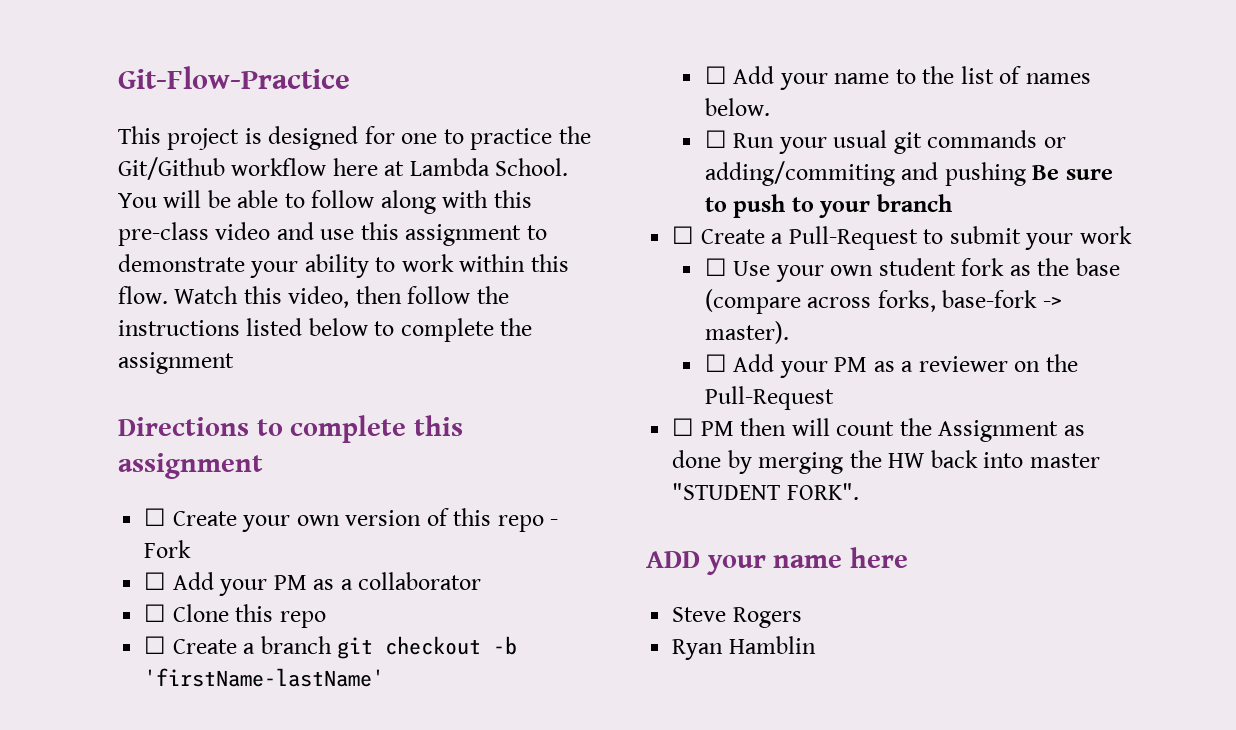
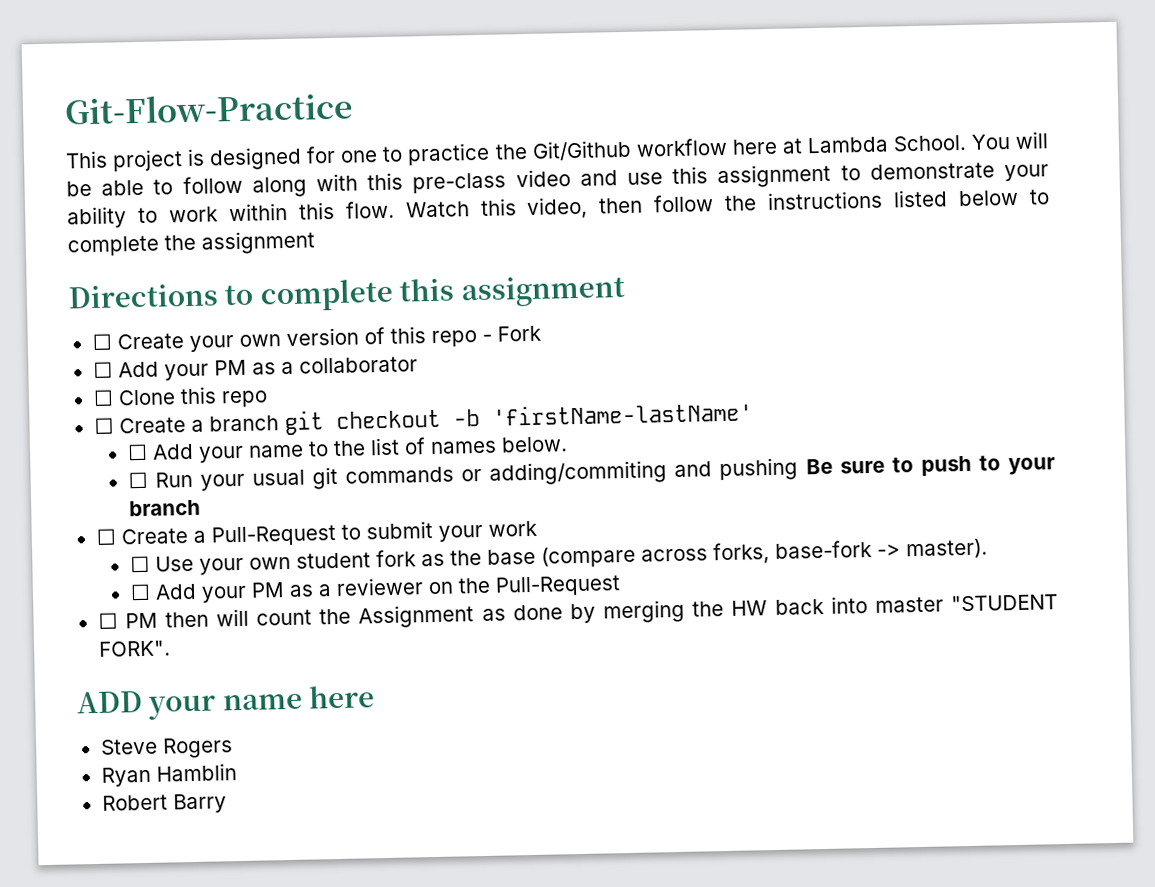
(816, 645) none -> [101,793,227,814] // Robert Barry

